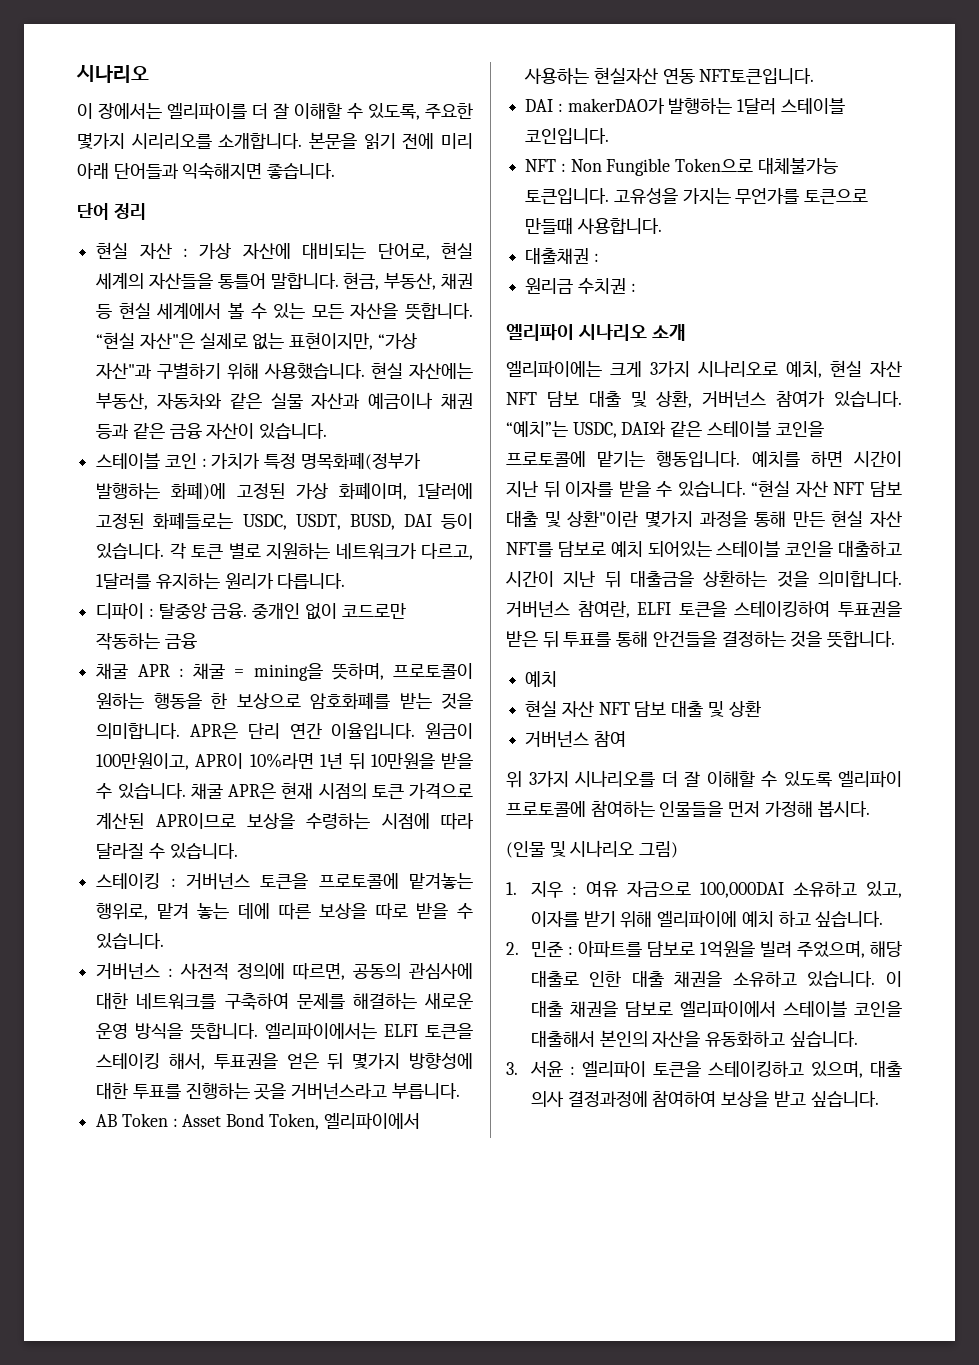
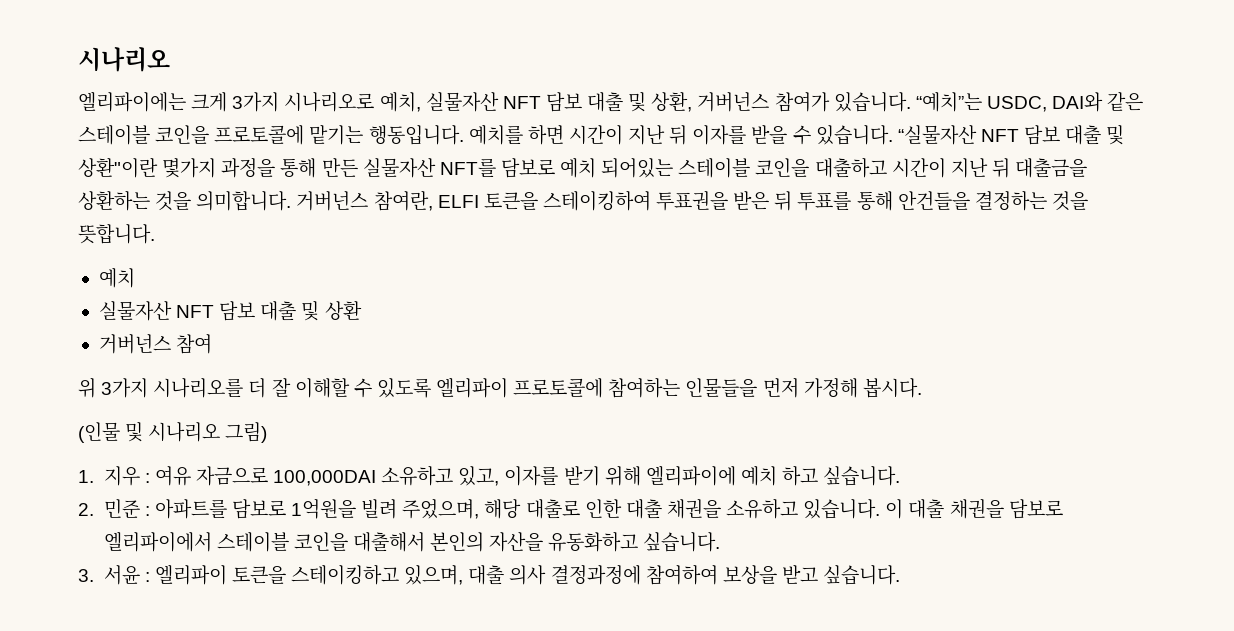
[76,65,149,83] [77,103,473,120] [77,132,474,150] [77,163,336,180] [77,203,146,220] [96,242,473,260] [95,272,474,290] [96,302,473,320] [96,332,417,350] [96,362,473,380] [96,392,473,410] [96,423,328,439] [96,452,421,470] [96,482,473,500] [96,512,473,530] [96,543,473,560] [96,573,346,590] [96,603,406,620] [96,632,197,650] [96,663,473,681] [96,692,473,710] [96,723,473,739] [96,753,473,770] [96,782,473,799] [96,812,474,830] [96,843,238,859] [96,873,473,890] [96,903,473,920] [96,933,165,949] [96,963,473,980] [96,993,473,1010] [96,1023,473,1040] [96,1053,473,1070] [96,1083,460,1100] [96,1113,420,1130] [524,67,815,84] [525,98,845,115] [525,128,610,144] [525,158,838,176] [525,188,869,204] [525,217,662,234] [525,248,599,264] [525,278,636,294] [506,324,686,341] 시나리오 // 이 장에서는 엘리파이를 더 잘 이해할 수 있도록, 주요한 몇가지 시리리오를 소개합니다. 본문을 읽기 전에 미리 아래 단어들과 익숙해지면 좋습니다. // 단어 정리 // 현실 자산 : 가상 자산에 대비되는 단어로, 현실 세계의 자산들을 통틀어 말합니다. 현금, 부동산, 채권 등 현실 세계에서 볼 수 있는 모든 자산을 뜻합니다. “현실 자산"은 실제로 없는 표현이지만, “가상 자산"과 구별하기 위해 사용했습니다. 현실 자산에는 부동산, 자동차와 같은 실물 자산과 예금이나 채권 등과 같은 금융 자산이 있습니다. // 스테이블 코인 : 가치가 특정 명목화폐(정부가 발행하는 화폐)에 고정된 가상 화폐이며, 1달러에 고정된 화폐들로는 USDC, USDT, BUSD, DAI 등이 있습니다. 각 토큰 별로 지원하는 네트워크가 다르고, 1달러를 유지하는 원리가 다릅니다. // 디파이 : 탈중앙 금융. 중개인 없이 코드로만 작동하는 금융 // 채굴 APR : 채굴 = mining을 뜻하며, 프로토콜이 원하는 행동을 한 보상으로 암호화폐를 받는 것을 의미합니다. APR은 단리 연간 이율입니다. 원금이 100만원이고, APR이 10%라면 1년 뒤 10만원을 받을 수 있습니다. 채굴 APR은 현재 시점의 토큰 가격으로 계산된 APR이므로 보상을 수령하는 시점에 따라 달라질 수 있습니다. // 스테이킹 : 거버넌스 토큰을 프로토콜에 맡겨놓는 행위로, 맡겨 놓는 데에 따른 보상을 따로 받을 수 있습니다. // 거버넌스 : 사전적 정의에 따르면, 공동의 관심사에 대한 네트워크를 구축하여 문제를 해결하는 새로운 운영 방식을 뜻합니다. 엘리파이에서는 ELFI 토큰을 스테이킹 해서, 투표권을 얻은 뒤 몇가지 방향성에 대한 투표를 진행하는 곳을 거버넌스라고 부릅니다. // AB Token : Asset Bond Token, 엘리파이에서 사용하는 현실자산 연동 NFT토큰입니다. // DAI : makerDAO가 발행하는 1달러 스테이블 코인입니다. // NFT : Non Fungible Token으로 대체불가능 토큰입니다. 고유성을 가지는 무언가를 토큰으로 만들때 사용합니다. // 대출채권 : // 원리금 수치권 : // 엘리파이 시나리오 소개 -> [78,47,170,72] 시나리오
[830,360,902,377] 현실 자산 -> [425,92,499,112] 실물자산
[751,480,828,497] “현실 자산 -> [897,125,977,145] “실물자산
[831,510,902,527] 현실 자산 -> [362,158,436,178] 실물자산
[525,700,594,717] 현실 자산 -> [98,301,172,321] 실물자산

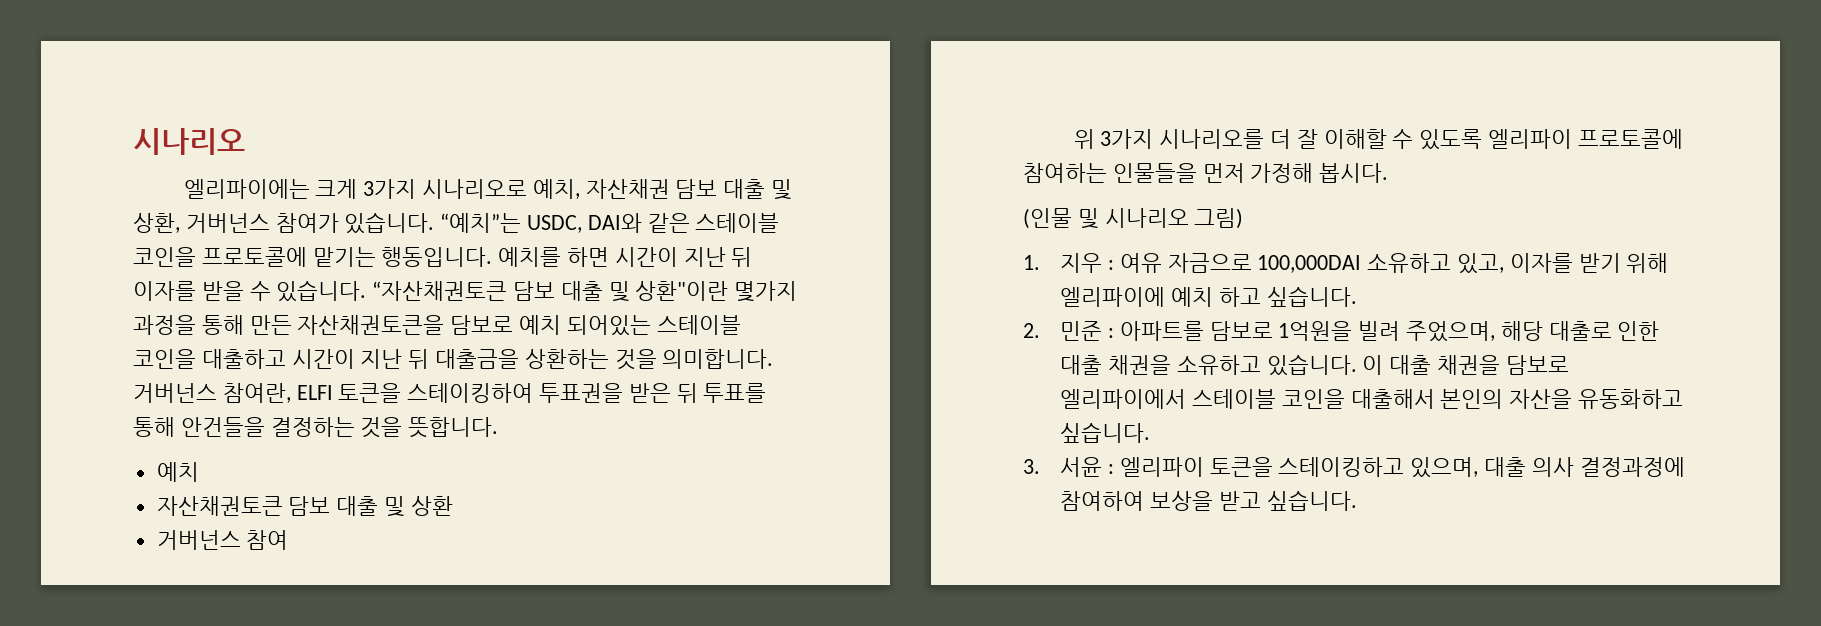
[425,92,541,112] 실물자산 NFT -> [585,179,670,199] 자산채권
[897,125,1019,145] “실물자산 NFT -> [372,281,508,301] “자산채권토큰
[362,158,496,178] 실물자산 NFT를 -> [297,315,445,335] 자산채권토큰을
[98,301,215,321] 실물자산 NFT -> [156,496,283,516] 자산채권토큰

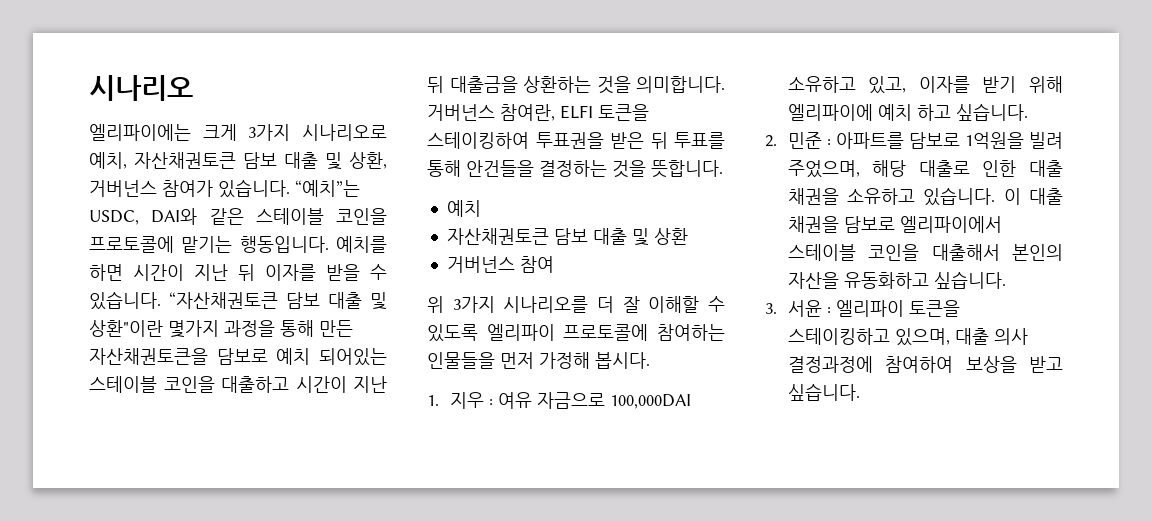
[585,179,670,199] 자산채권 -> [134,152,236,169] 자산채권토큰
[1023,208,1244,229] // (인물 및 시나리오 그림) -> (650, 360) none

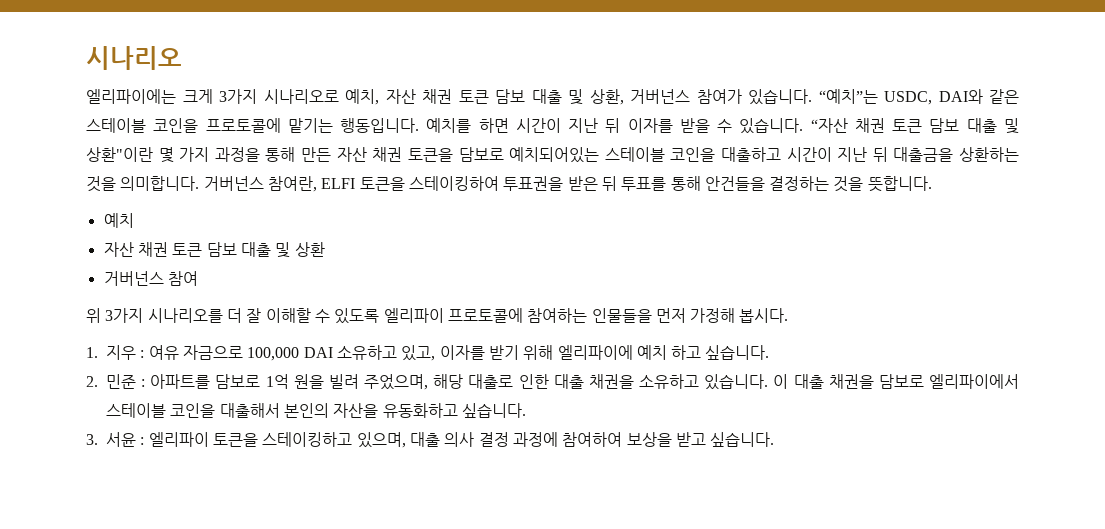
[134,152,236,169] 자산채권토큰 -> [385,89,489,104] 자산 채권 토큰
[169,292,278,309] “자산채권토큰 -> [810,118,923,133] “자산 채권 토큰
[168,320,219,338] 몇가지 -> [158,147,210,163] 몇 가지
[89,348,387,366] 자산채권토큰을 담보로 예치 되어있는 -> [336,147,600,163] 자산 채권 토큰을 담보로 예치되어있는
[446,228,549,245] 자산채권토큰 -> [103,242,203,257] 자산 채권 토큰
[609,394,691,409] 100,000DAI -> [247,347,333,361] 100,000 DAI
[964,132,1024,149] 1억원을 -> [265,374,324,389] 1억 원을
[787,356,873,373] 결정과정에 -> [478,432,558,447] 결정 과정에

